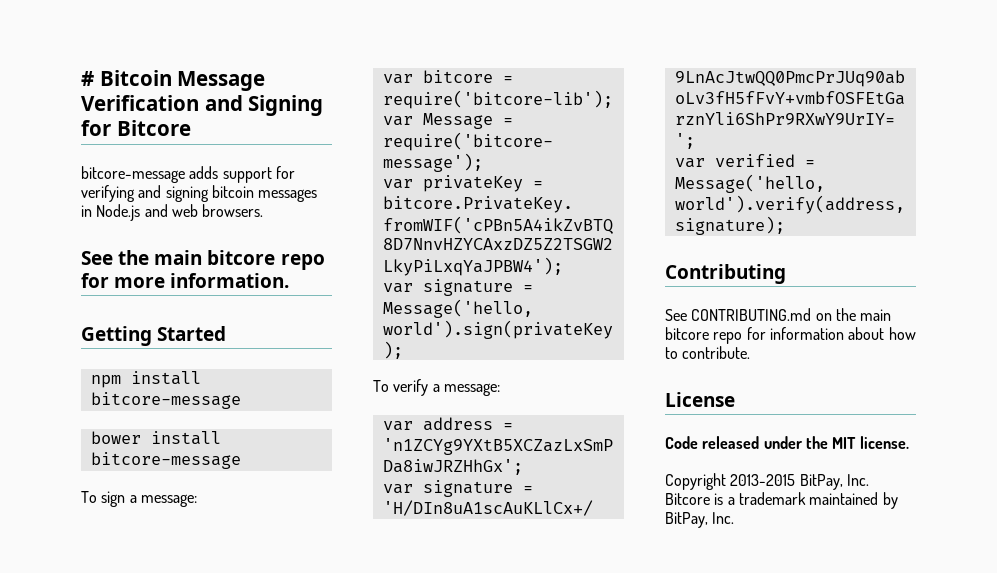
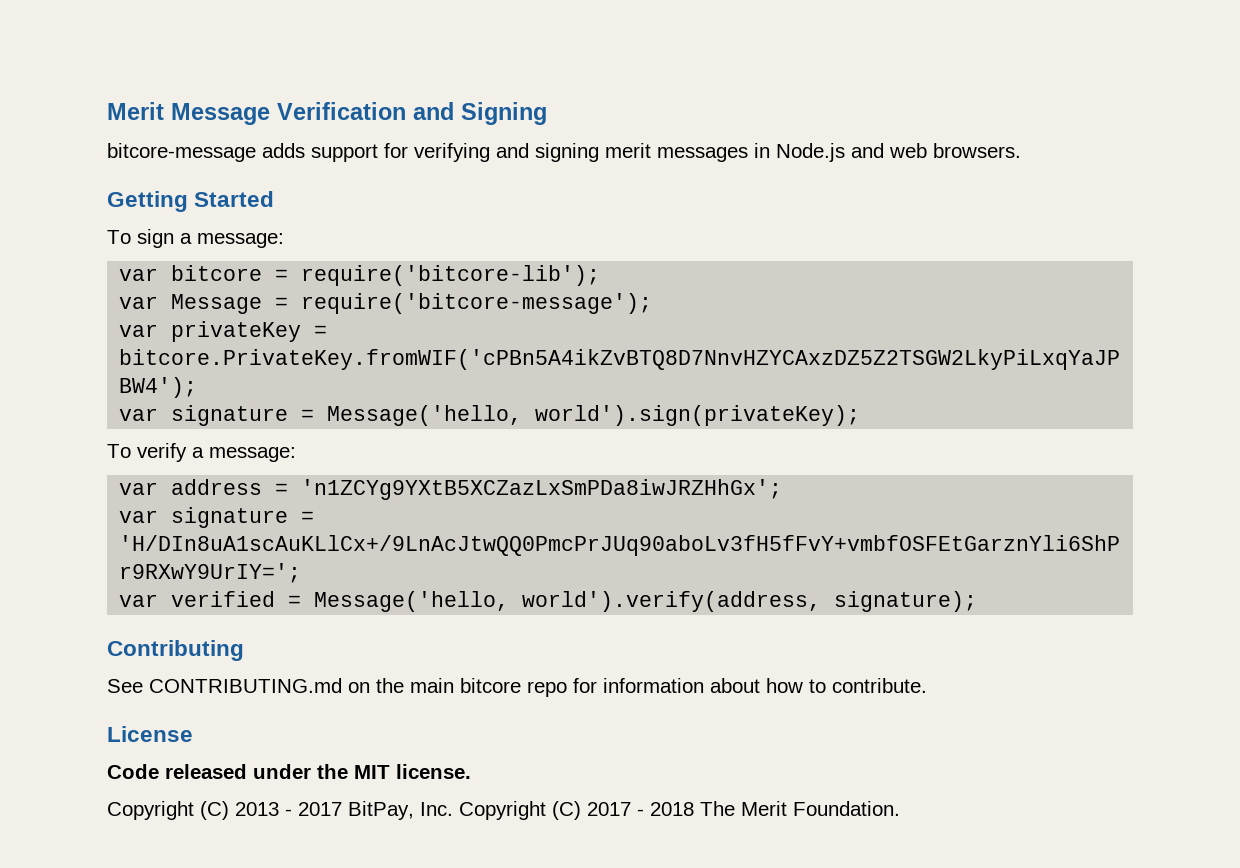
[81,70,172,86] # Bitcoin -> [107,102,164,120] Merit
[81,120,191,136] for Bitcore -> (547, 113) none
[211,185,254,198] bitcoin -> [605,143,651,158] merit
[81,250,325,270] [81,273,290,288] [81,326,227,346] [90,371,201,388] [90,392,241,409] [90,431,221,445] [90,452,241,469] See the main bitcore repo for more information. // Getting Started // npm install bitcore-message // bower install bitcore-message -> [107,191,275,212] Getting Started
[730,474,869,490] [665,492,898,509] [665,512,735,528] 2013-2015 BitPay, Inc. Bitcore is a trademark maintained by BitPay, Inc. -> [200,801,900,820] (C) 2013 - 2017 BitPay, Inc. Copyright (C) 2017 - 2018 The Merit Foundation.

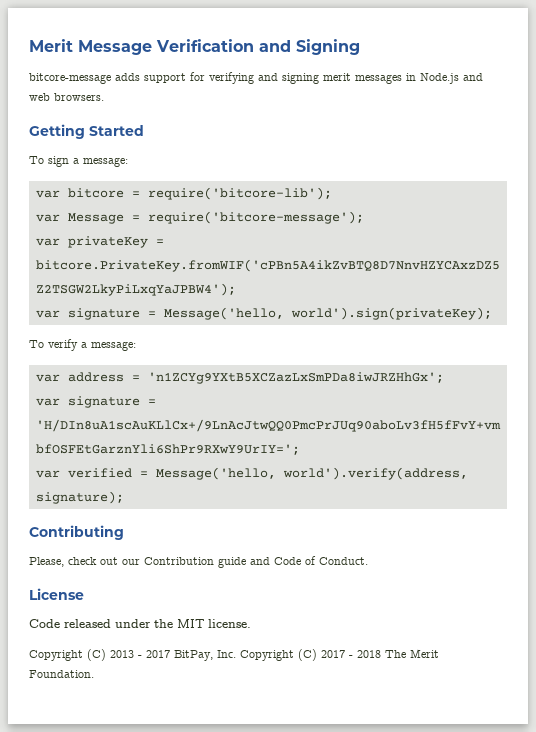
[107,678,927,697] See CONTRIBUTING.md on the main bitcore repo for information about how to contribute. -> [29,556,368,568] Please, check out our Contribution guide and Code of Conduct.

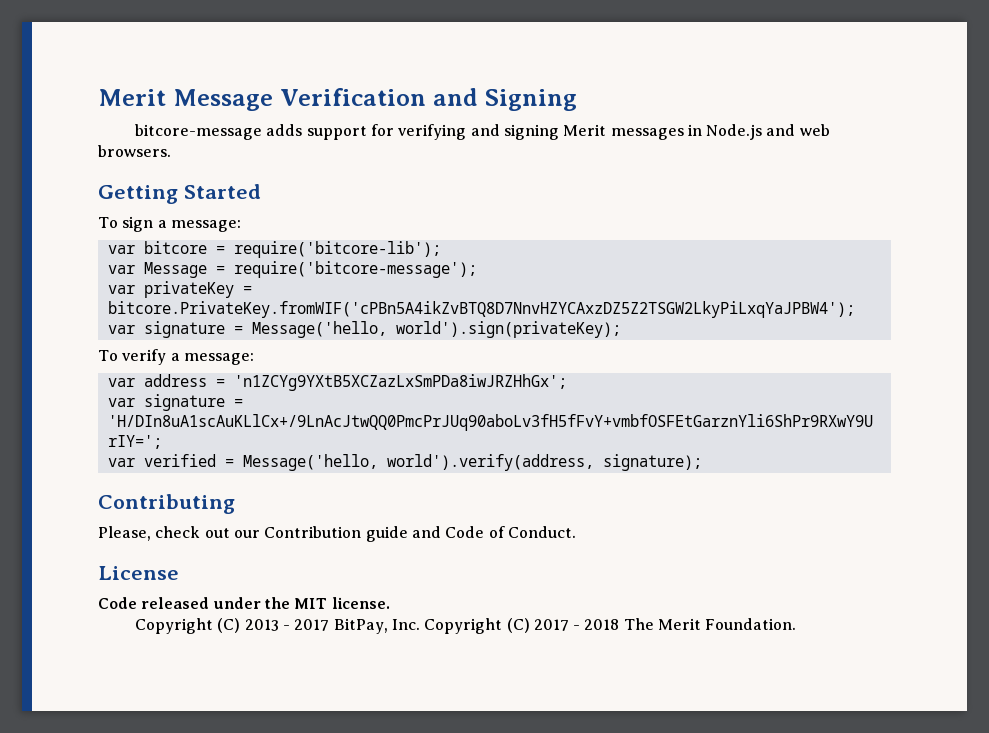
[323,73,351,81] merit -> [563,124,607,136] Merit

